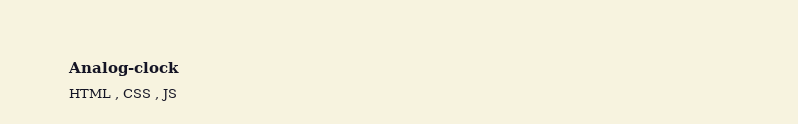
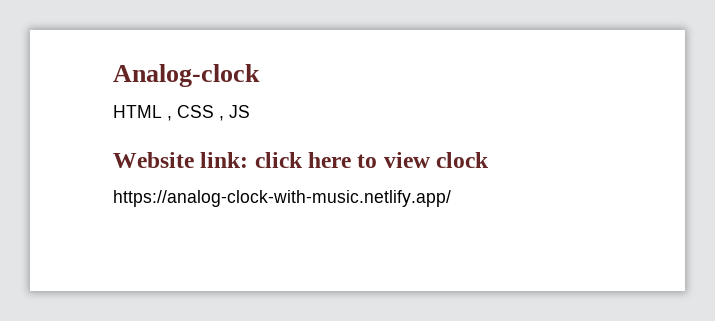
(177, 95) none -> [113,152,490,168] [113,190,451,207] // Website link: click here to view clock // https://analog-clock-with-music.netlify.app/

